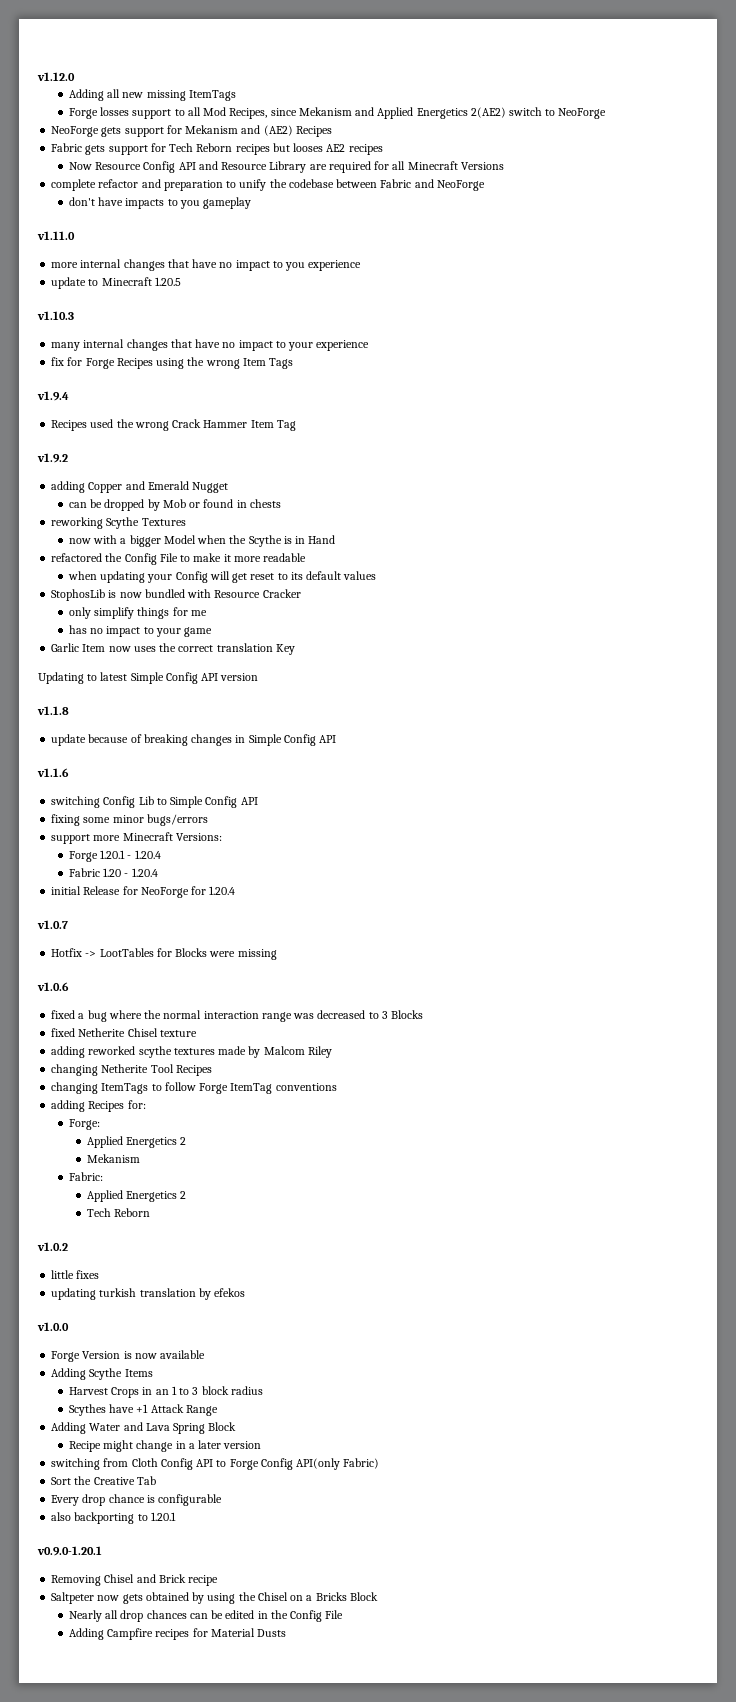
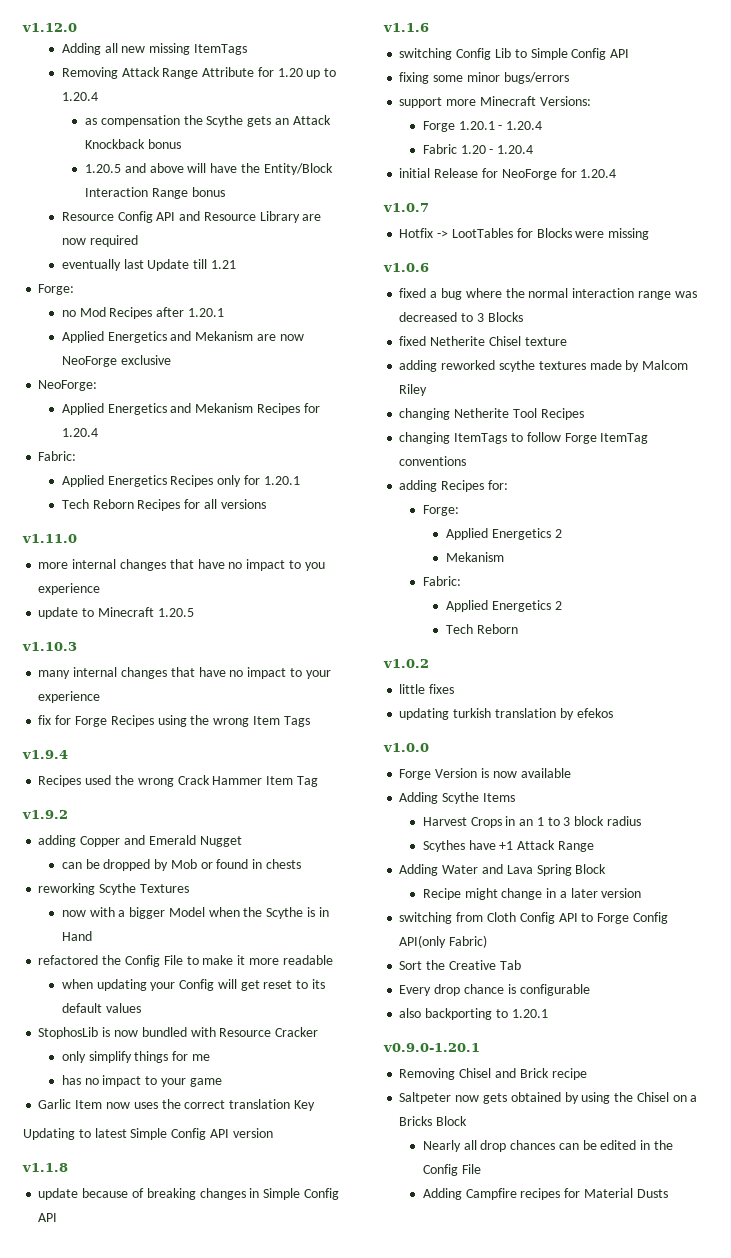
[68,107,607,119] [51,125,332,137] [51,143,383,155] [68,162,92,170] Forge losses support to all Mod Recipes, since Mekanism and Applied Energetics 2(AE2) switch to NeoForge // NeoForge gets support for Mekanism and (AE2) Recipes // Fabric gets support for Tech Reborn recipes but looses AE2 recipes // Now -> [61,67,337,79] [61,92,98,101] [85,115,331,127] [85,139,181,149] [85,163,333,175] [85,187,225,199] Removing Attack Range Attribute for 1.20 up to 1.20.4 // as compensation the Scythe gets an Attack Knockback bonus // 1.20.5 and above will have the Entity/Block Interaction Range bonus //
(327, 167) none -> [61,238,86,245] now
[374,161,504,170] [51,179,485,191] [68,197,252,209] for all Minecraft Versions // complete refactor and preparation to unify the codebase between Fabric and NeoForge // don't have impacts to you gameplay -> [61,259,236,271] [38,284,75,295] [61,307,224,319] [61,331,304,343] [61,355,171,367] [38,380,98,391] [61,403,320,415] [61,428,98,437] [38,451,77,461] [61,475,300,487] [61,499,266,511] // eventually last Update till 1.21 // Forge: // no Mod Recipes after 1.20.1 // Applied Energetics and Mekanism are now NeoForge exclusive // NeoForge: // Applied Energetics and Mekanism Recipes for 1.20.4 // Fabric: // Applied Energetics Recipes only for 1.20.1 // Tech Reborn Recipes for all versions

